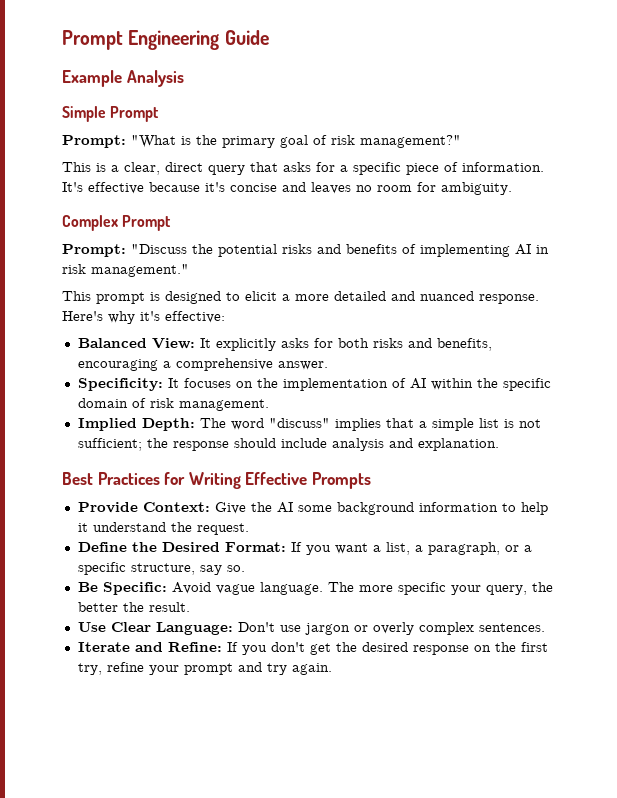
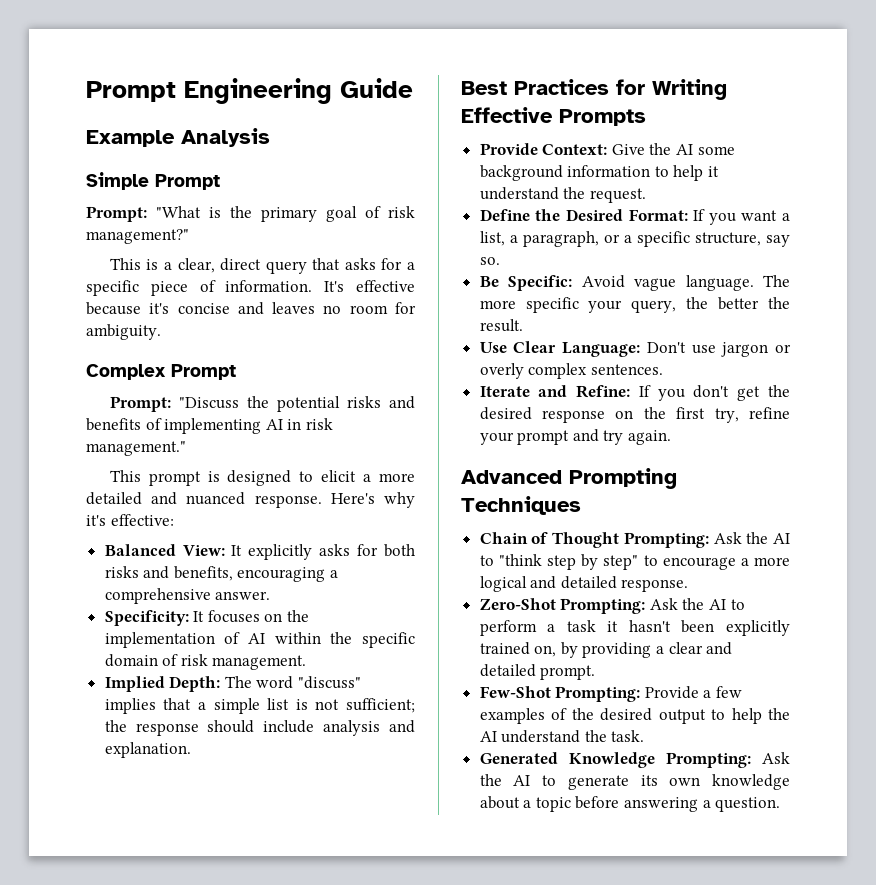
(332, 669) none -> [461,468,677,489] [461,496,581,515] [479,532,790,548] [479,554,790,570] [479,576,689,592] [479,598,745,614] [479,620,790,636] [479,642,733,658] [479,664,596,680] [479,686,743,702] [479,708,790,724] [479,730,645,743] [479,752,790,768] [479,774,790,790] [479,796,781,812] // Advanced Prompting Techniques // Chain of Thought Prompting: Ask the AI to "think step by step" to encourage a more logical and detailed response. // Zero-Shot Prompting: Ask the AI to perform a task it hasn't been explicitly trained on, by providing a clear and detailed prompt. // Few-Shot Prompting: Provide a few examples of the desired output to help the AI understand the task. // Generated Knowledge Prompting: Ask the AI to generate its own knowledge about a topic before answering a question.

